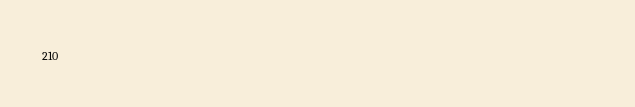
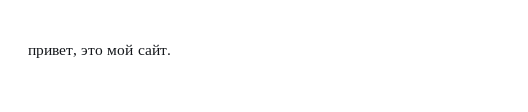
[42,51,58,60] 210 -> [28,44,171,58] привет, это мой сайт.

